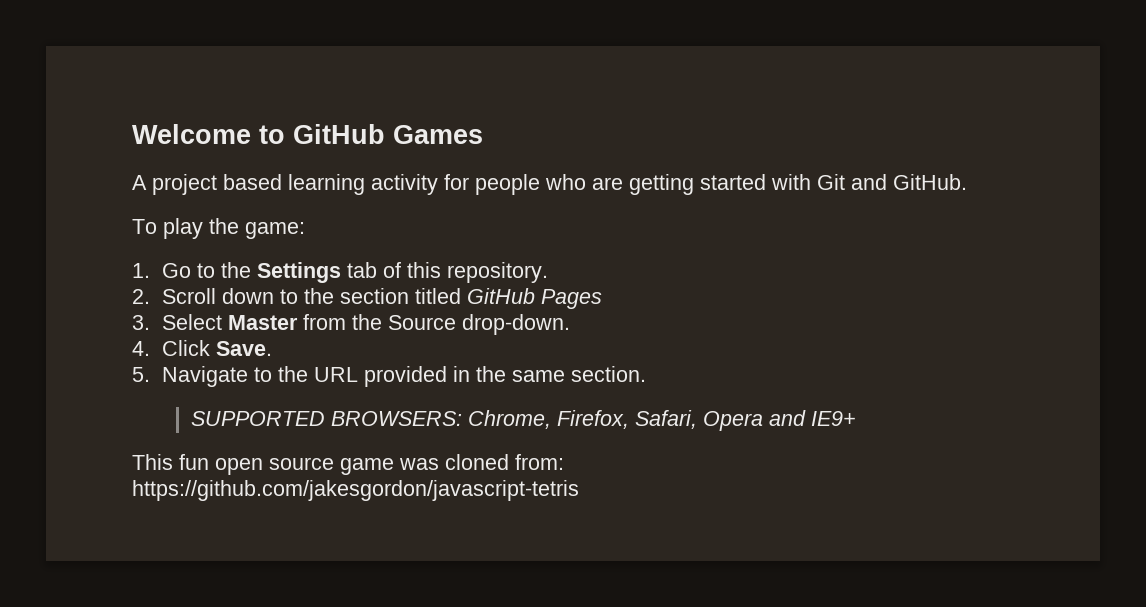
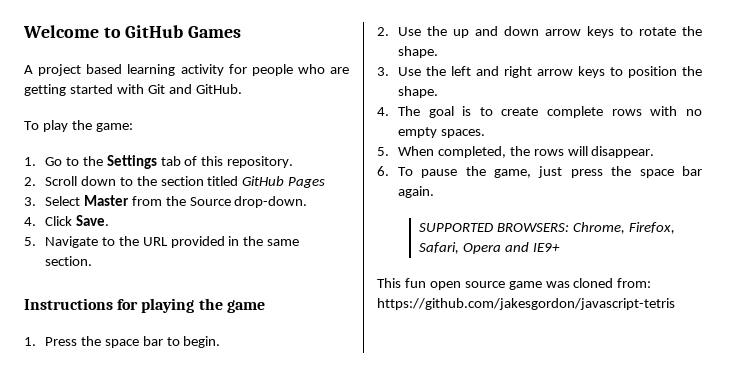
(646, 374) none -> [24,298,265,313] [24,336,221,348] [377,26,702,38] [397,46,438,58] [377,66,702,78] [397,86,438,98] [377,106,702,118] [397,127,485,138] [377,146,655,158] [377,166,702,178] [397,186,434,198] // Instructions for playing the game // 1. Press the space bar to begin. // 2. Use the up and down arrow keys to rotate the shape. // 3. Use the left and right arrow keys to position the shape. // 4. The goal is to create complete rows with no empty spaces. // 5. When completed, the rows will disappear. // 6. To pause the game, just press the space bar again.

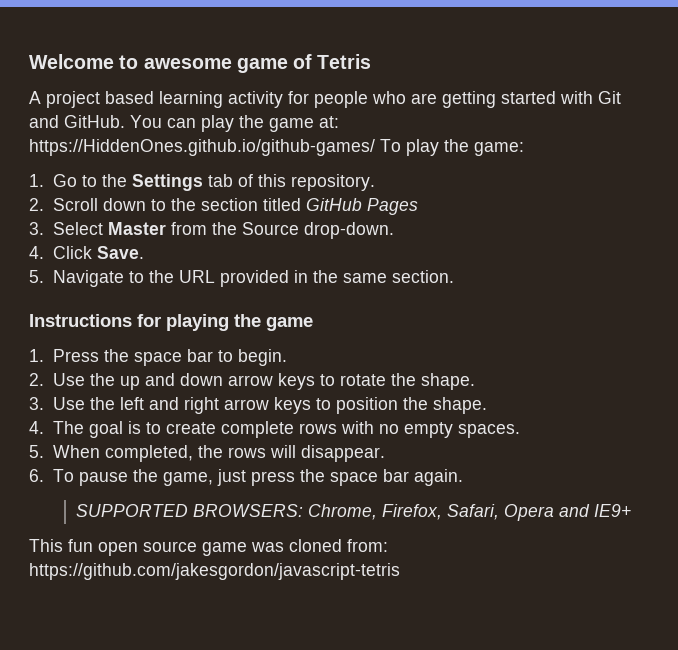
[125,25,242,38] GitHub Games -> [143,54,372,73] awesome game of Tetris
(242, 89) // -> [130,115,339,132] [29,139,375,156] You can play the game at: https://HiddenOnes.github.io/github-games/

